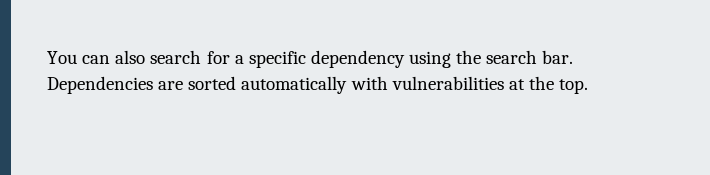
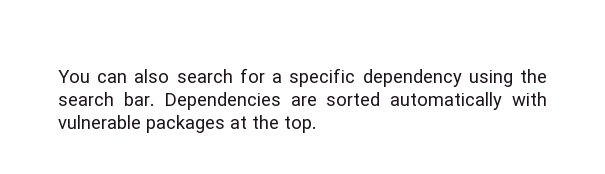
[391,76,504,90] vulnerabilities -> [58,115,225,133] vulnerable packages

